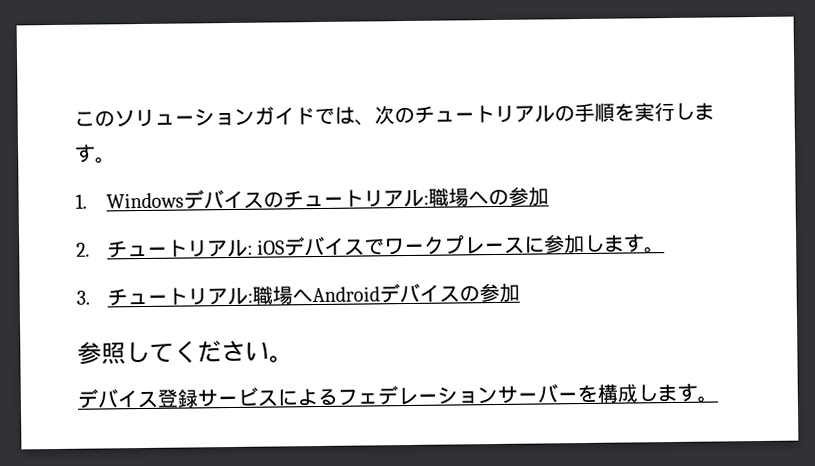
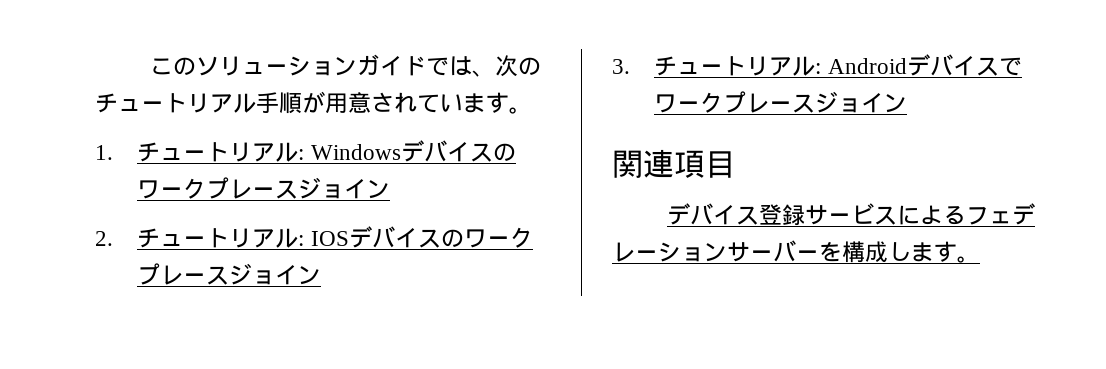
[554,101,715,123] [74,144,116,164] [75,186,549,210] [76,233,666,259] [76,282,520,307] [77,339,294,365] の手順を実行します。 // 1. Windowsデバイスのチュートリアル:職場への参加 // 2.チュートリアル: iOSデバイスでワークプレースに参加します。 // 3.チュートリアル:職場へAndroidデバイスの参加 // 参照してください。 -> [256,91,532,114] [95,140,516,162] [137,177,391,199] [95,226,533,248] [137,263,322,285] [612,54,1022,76] [654,91,908,113] [612,149,736,178] 手順が用意されています。 // 1.チュートリアル: Windowsデバイスのワークプレースジョイン // 2.チュートリアル: IOSデバイスのワークプレースジョイン // 3.チュートリアル: Androidデバイスでワークプレースジョイン // 関連項目

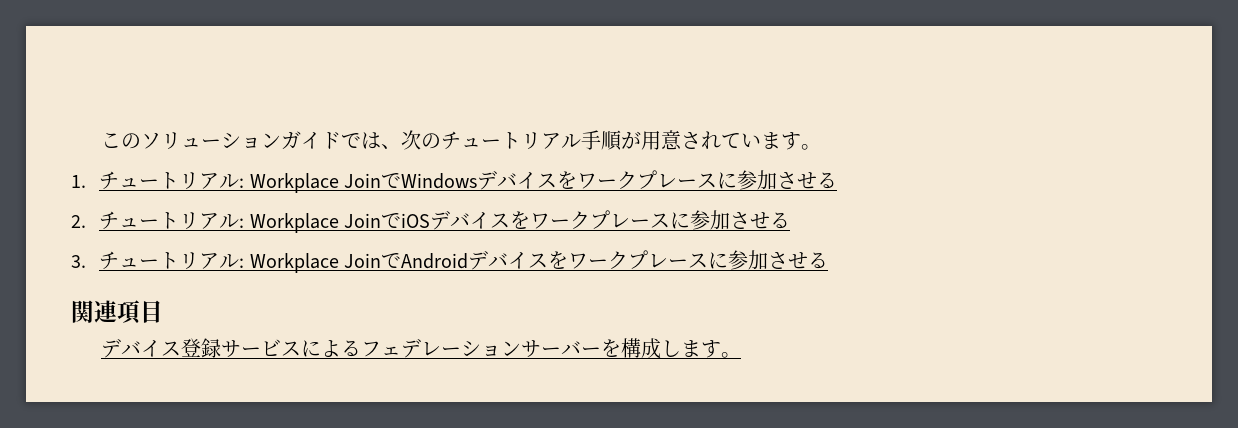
(305, 154) none -> [249,173,402,193] Workplace Joinで
[492,143,516,161] [137,177,391,199] のワークプレースジョイン -> [557,170,838,190] をワークプレースに参加させる
[310,226,533,248] [137,263,322,285] IOSデバイスのワークプレースジョイン -> [249,210,791,233] Workplace JoinでiOSデバイスをワークプレースに参加させる
(822, 68) none -> [249,253,402,273] Workplace Joinで
[998,57,1022,76] [654,91,908,113] でワークプレースジョイン -> [548,250,829,270] をワークプレースに参加させる

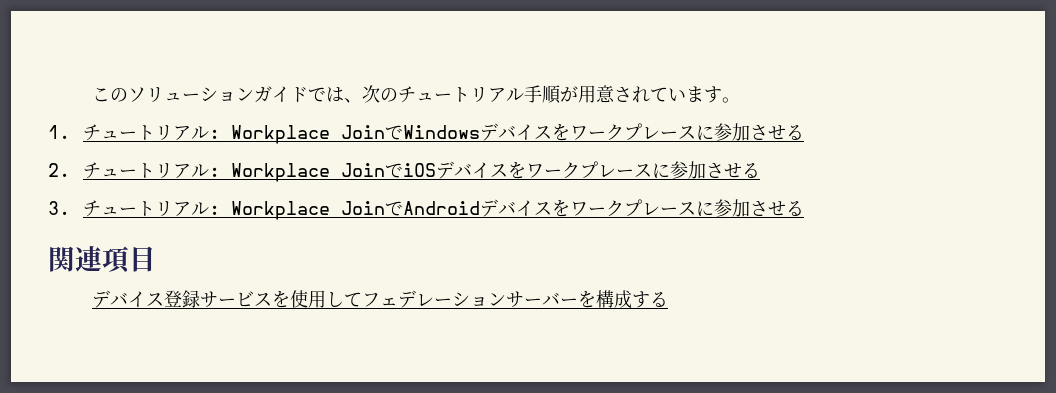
[300,340,361,357] による -> [272,290,363,308] を使用して
[660,340,741,358] します。 -> [632,291,669,308] する

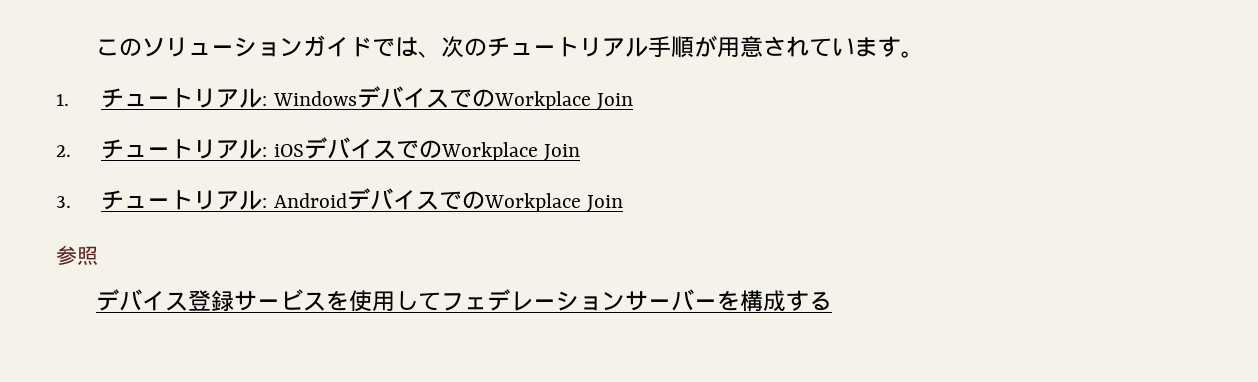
[230,125,403,144] Workplace Joinで -> (268, 101) none
[551,123,804,141] をワークプレースに参加させる -> [448,89,633,110] でのWorkplace Join
[230,163,403,182] Workplace Joinで -> (268, 152) none
[507,161,760,179] をワークプレースに参加させる -> [395,140,580,161] でのWorkplace Join
[230,201,403,220] Workplace Joinで -> (268, 203) none
[551,199,804,217] [48,246,156,273] をワークプレースに参加させる // 関連項目 -> [438,191,623,212] [56,245,98,265] でのWorkplace Join // 参照

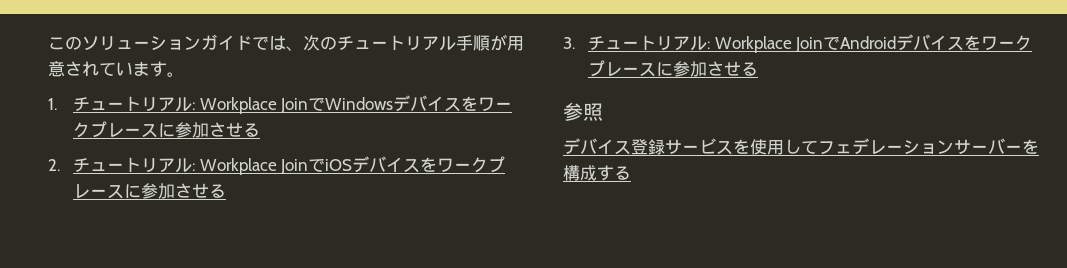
(268, 101) none -> [199,97,326,114] Workplace Joinで
[448,89,633,110] でのWorkplace Join -> [461,96,513,111] [72,121,260,138] をワークプレースに参加させる
(268, 152) none -> [199,158,326,175] Workplace Joinで
[395,140,580,161] でのWorkplace Join -> [420,156,506,173] [72,183,226,199] をワークプレースに参加させる
(268, 203) none -> [714,36,841,53] Workplace Joinで
[438,191,623,212] でのWorkplace Join -> [964,35,1033,51] [587,60,758,77] をワークプレースに参加させる

